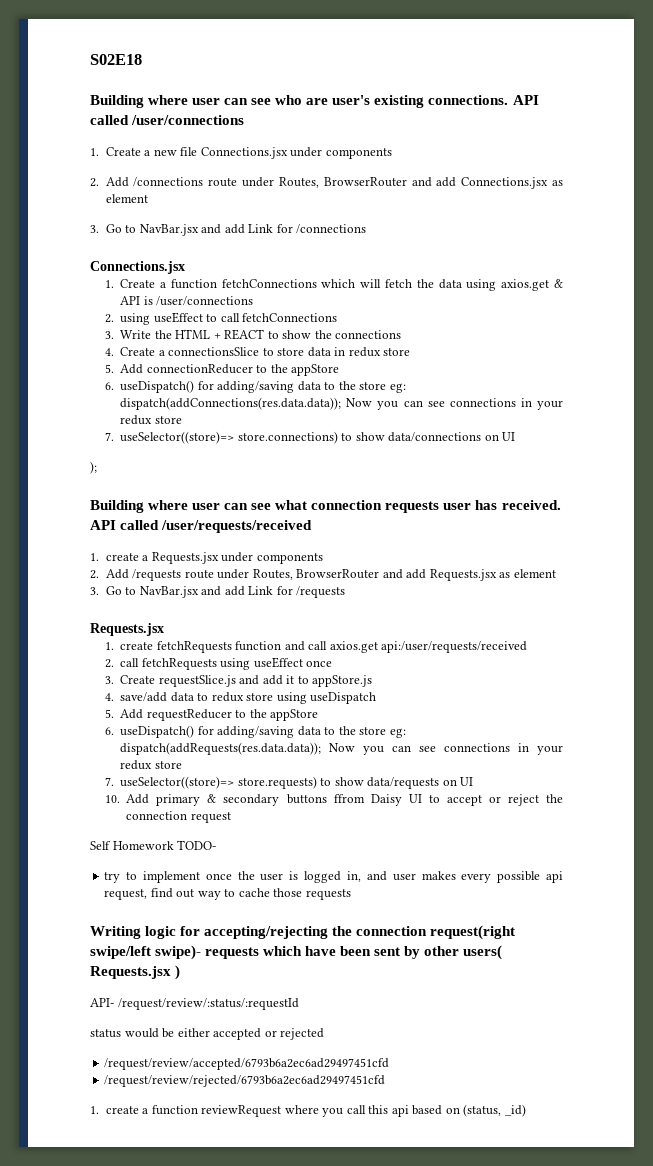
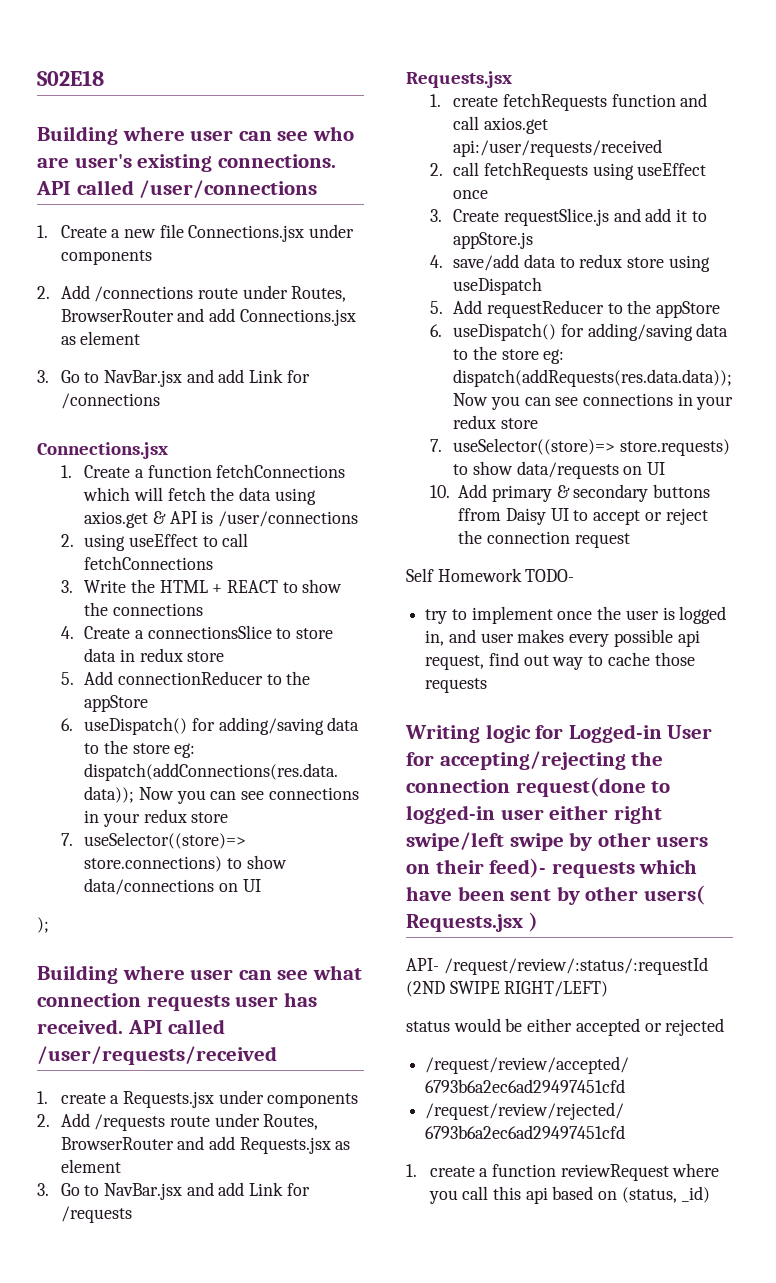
[204,925,516,940] [90,945,202,960] accepting/rejecting the connection request(right swipe/left swipe)- -> [568,724,713,743] [406,751,664,770] [406,777,671,797] [406,805,662,824] [406,832,709,851] [406,858,547,878] Logged-in User for accepting/rejecting the connection request(done to logged-in user either right swipe/left swipe by other users on their feed)-
(299, 1004) none -> [406,981,609,997] (2ND SWIPE RIGHT/LEFT)

